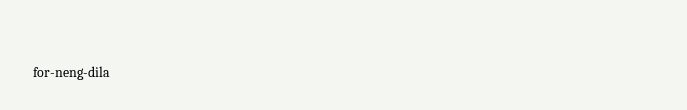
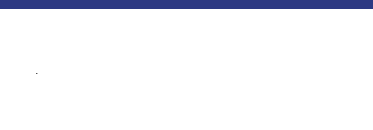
[33,66,110,80] for-neng-dila -> [35,73,39,74] .

